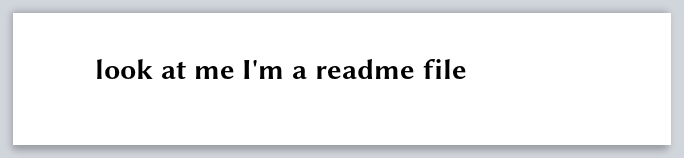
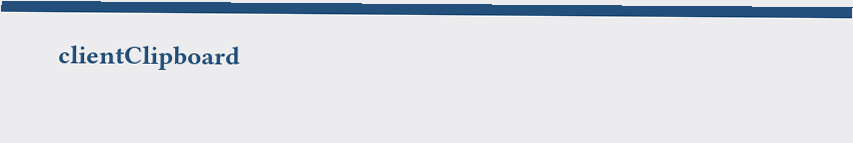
[95,59,467,79] look at me I'm a readme file -> [58,45,241,71] clientClipboard

